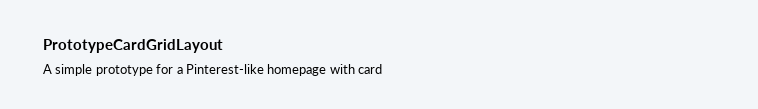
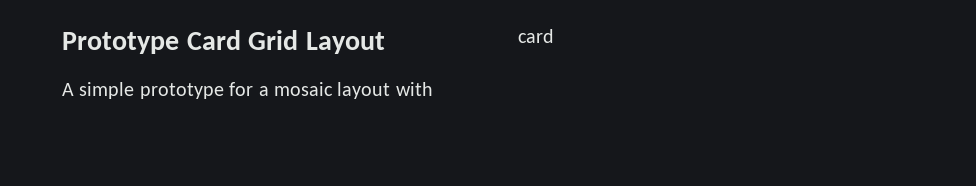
[43,39,223,53] PrototypeCardGridLayout -> [62,30,385,54] Prototype Card Grid Layout
[185,64,327,76] Pinterest-like homepage -> [274,82,391,99] mosaic layout

